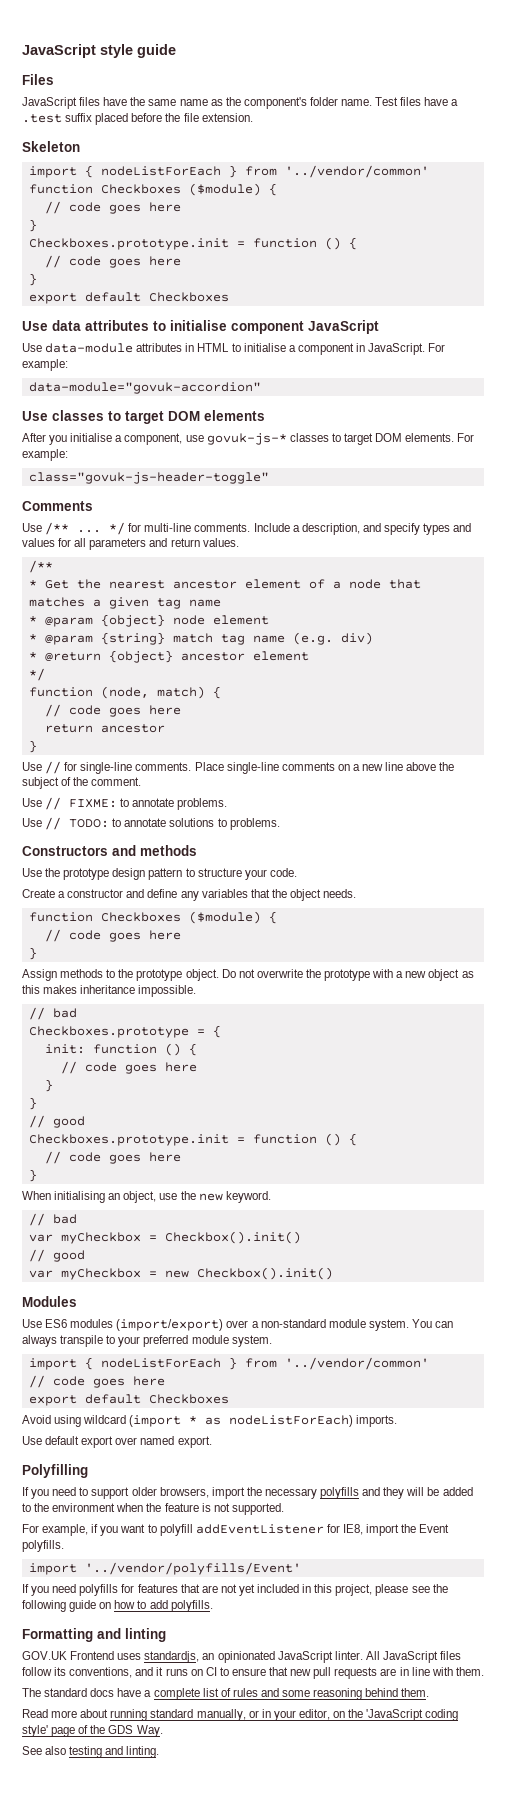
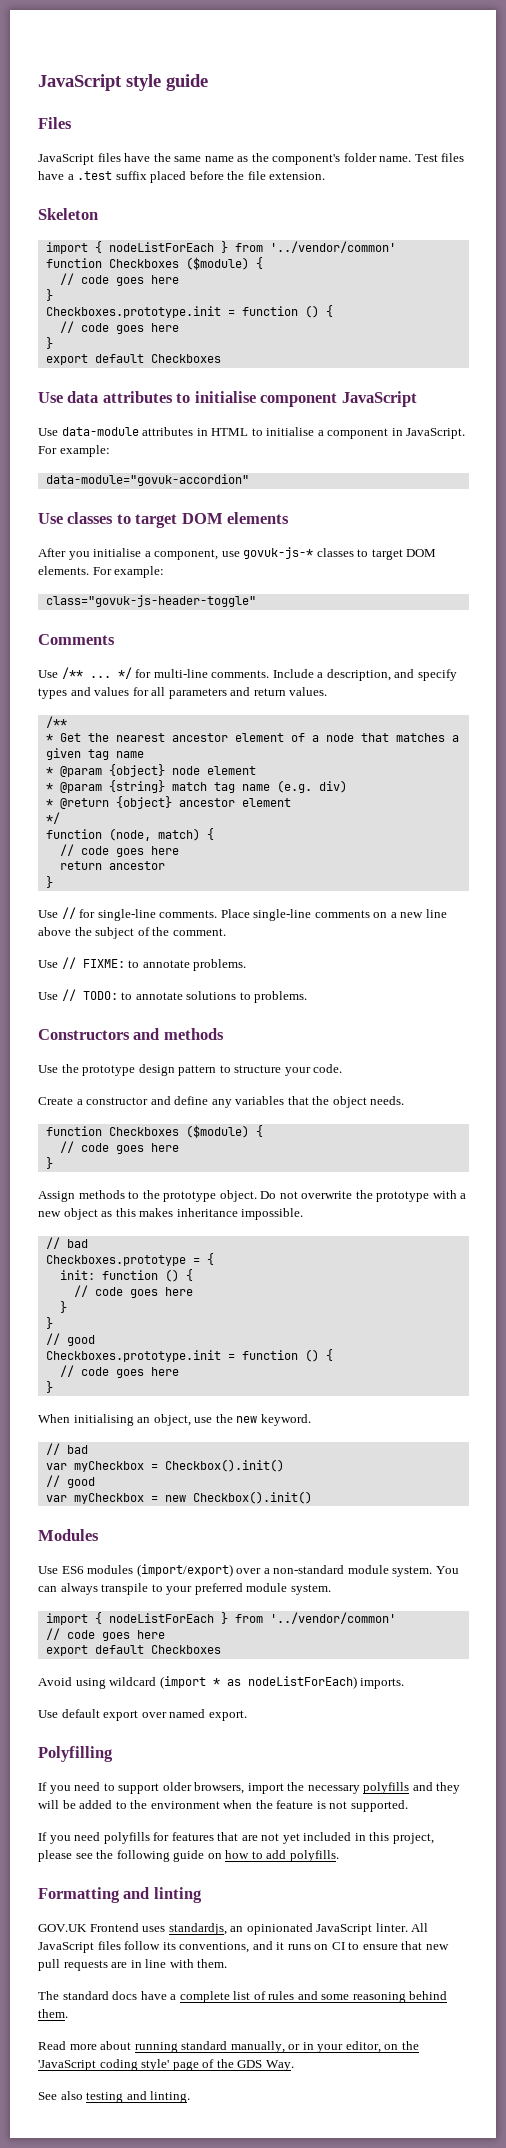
[22,1524,450,1536] [22,1540,64,1552] [28,1562,301,1575] // For example, if you want to polyfill addEventListener for IE8, import the Event polyfills. // import '../vendor/polyfills/Event' -> (408, 1806) none

